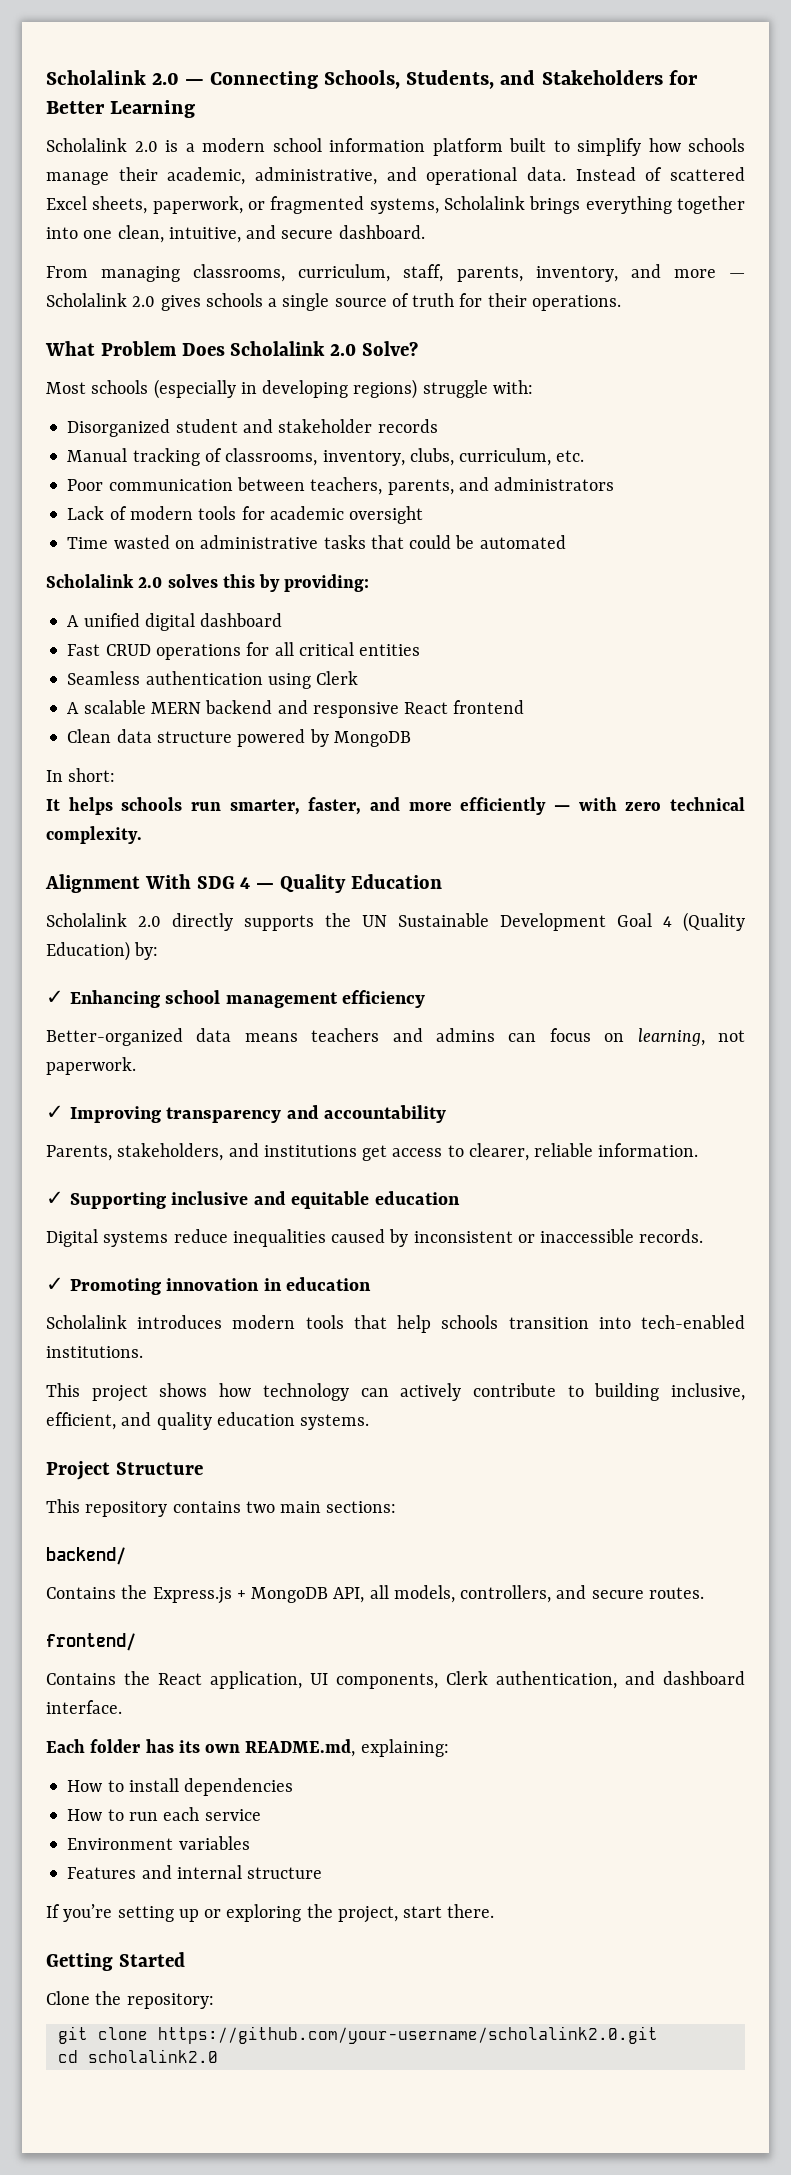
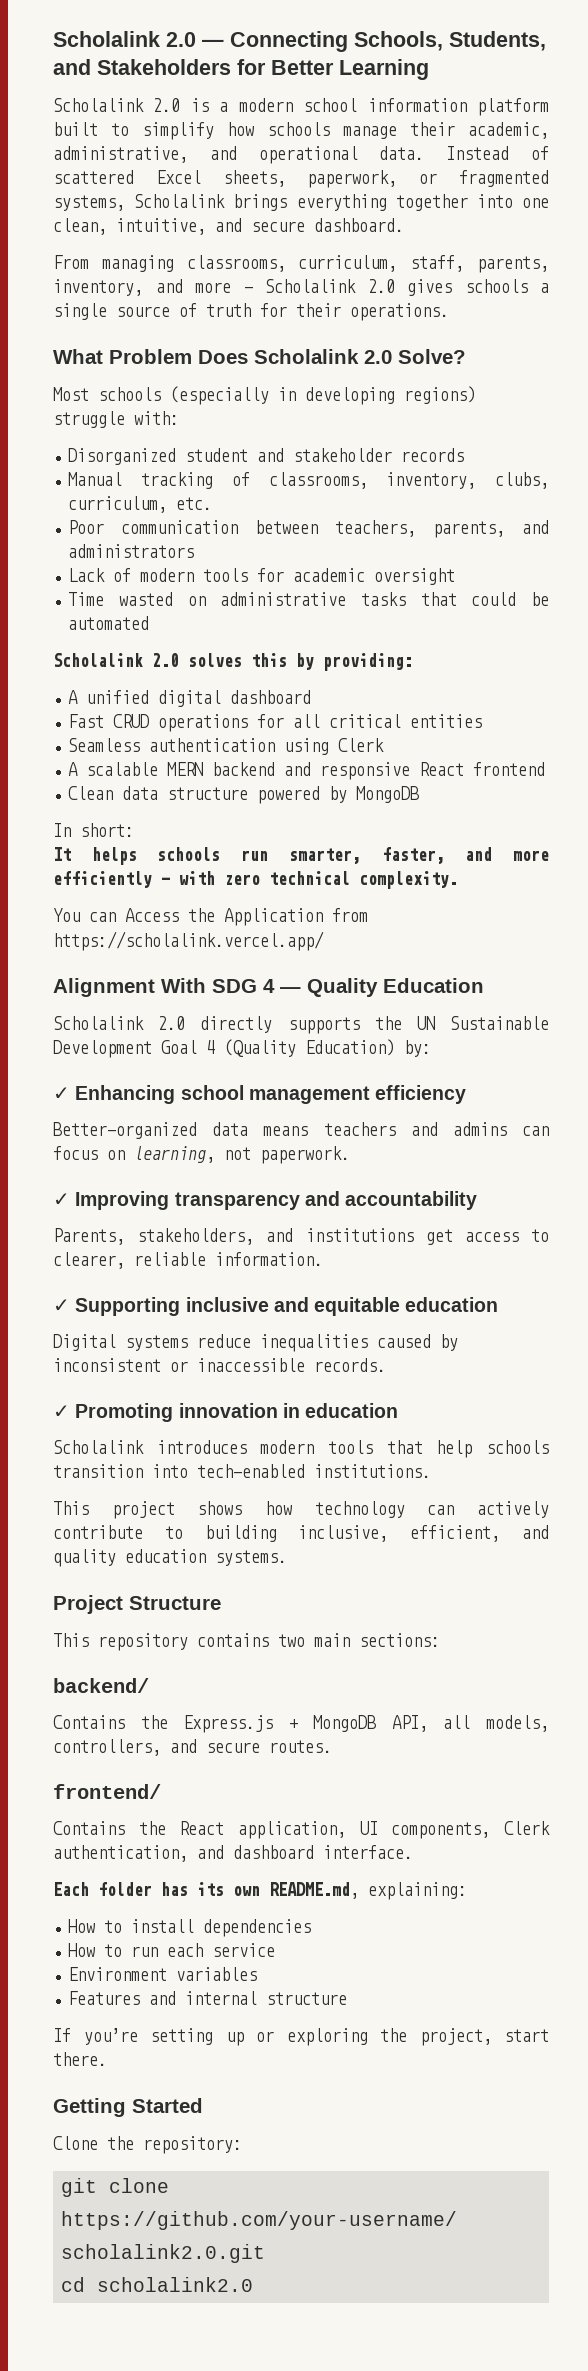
(142, 835) none -> [53,908,368,926] [53,931,324,951] // You can Access the Application from https://scholalink.vercel.app/

